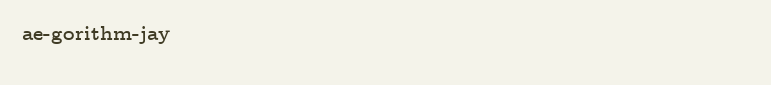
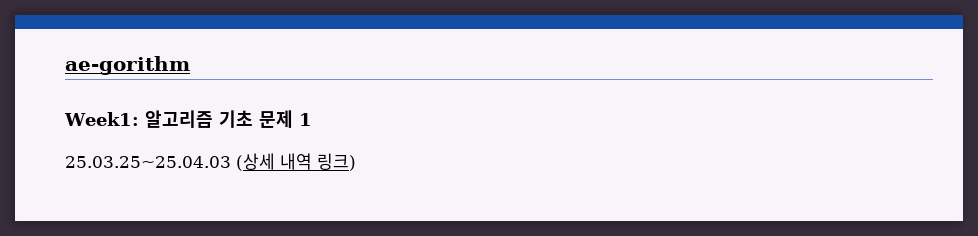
[22,26,170,44] ae-gorithm-jay -> [65,56,190,75] [64,110,312,128] [65,153,356,171] ae-gorithm // Week1: 알고리즘 기초 문제 1 // 25.03.25~25.04.03 (상세 내역 링크)

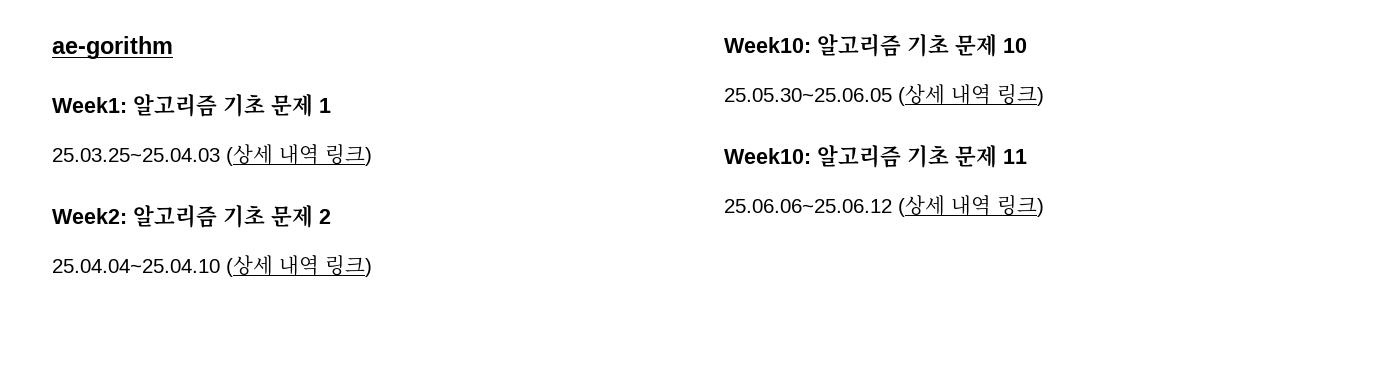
(356, 162) none -> [52,204,331,228] [52,255,372,277] [724,33,1027,57] [724,84,1044,106] [724,144,1027,168] [724,195,1044,217] // Week2: 알고리즘 기초 문제 2 // 25.04.04~25.04.10 (상세 내역 링크) // Week10: 알고리즘 기초 문제 10 // 25.05.30~25.06.05 (상세 내역 링크) // Week10: 알고리즘 기초 문제 11 // 25.06.06~25.06.12 (상세 내역 링크)

